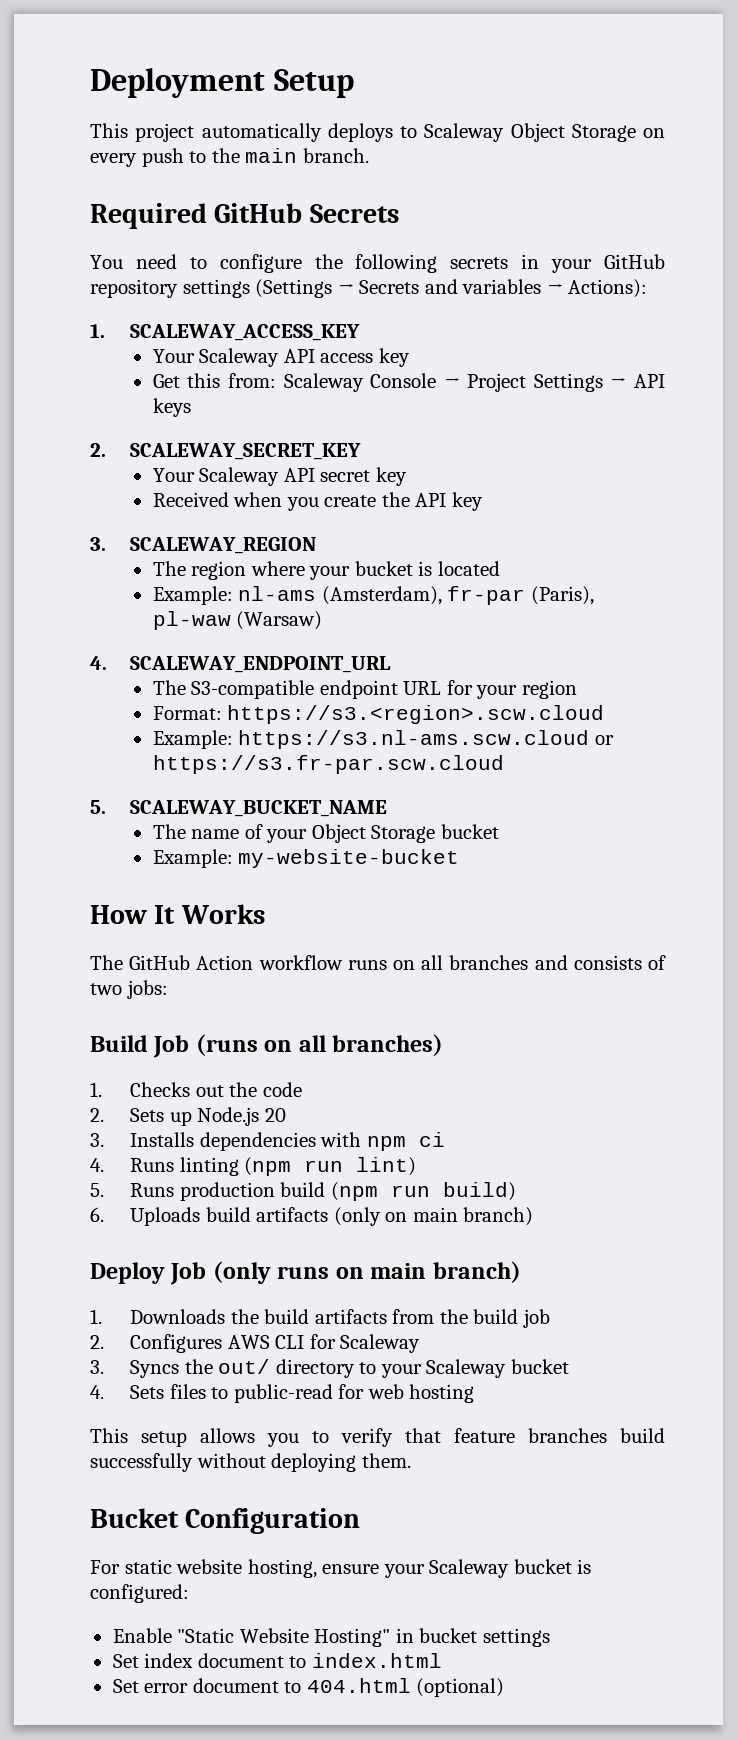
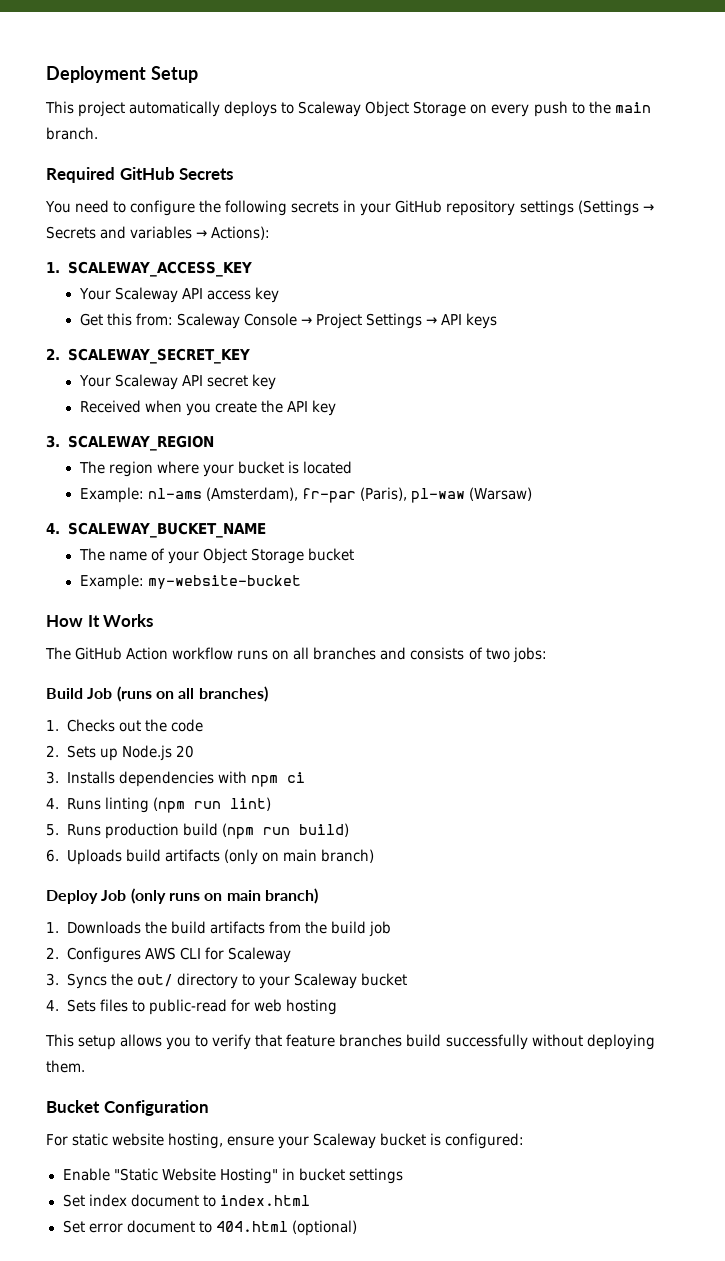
[130,656,392,673] [152,680,577,699] [152,705,605,724] [152,730,614,749] [152,755,504,774] [90,800,106,814] SCALEWAY_ENDPOINT_URL // The S3-compatible endpoint URL for your region // Format: https://s3.<region>.scw.cloud // Example: https://s3.nl-ams.scw.cloud or https://s3.fr-par.scw.cloud // 5. -> (60, 528) none

